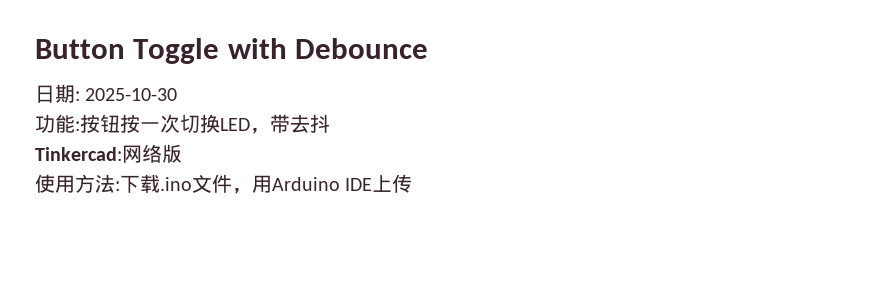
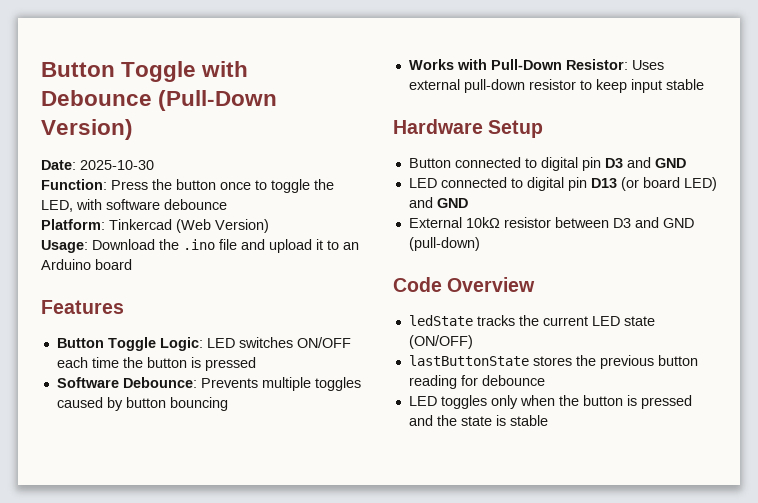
[35,84,178,103] [35,114,330,134] [35,144,182,163] [35,174,413,194] // 日期: 2025-10-30 // 功能:按钮按一次切换LED，带去抖 // Tinkercad:网络版 // 使用方法:下载.ino文件，用Arduino IDE上传 -> [158,90,278,111] [41,119,133,140] [41,160,154,170] [41,179,334,193] [41,199,227,212] [41,219,269,233] [41,239,359,253] [41,259,132,270] [41,300,124,314] [56,337,351,351] [56,357,256,371] [56,377,361,391] [56,397,228,411] [408,59,664,70] [408,79,704,93] [393,119,544,138] [408,157,686,171] [408,177,717,191] [408,197,468,208] [408,217,694,228] [408,237,480,251] [393,277,536,292] [408,315,655,326] [408,335,473,349] [408,355,698,369] [408,375,545,389] [408,395,692,409] [408,415,548,426] (Pull-Down Version) // Date: 2025-10-30 // Function: Press the button once to toggle the LED, with software debounce // Platform: Tinkercad (Web Version) // Usage: Download the .ino file and upload it to an Arduino board // Features // Button Toggle Logic: LED switches ON/OFF each time the button is pressed // Software Debounce: Prevents multiple toggles caused by button bouncing // Works with Pull-Down Resistor: Uses external pull-down resistor to keep input stable // Hardware Setup // Button connected to digital pin D3 and GND // LED connected to digital pin D13 (or board LED) and GND // External 10kΩ resistor between D3 and GND (pull-down) // Code Overview // ledState tracks the current LED state (ON/OFF) // lastButtonState stores the previous button reading for debounce // LED toggles only when the button is pressed and the state is stable

